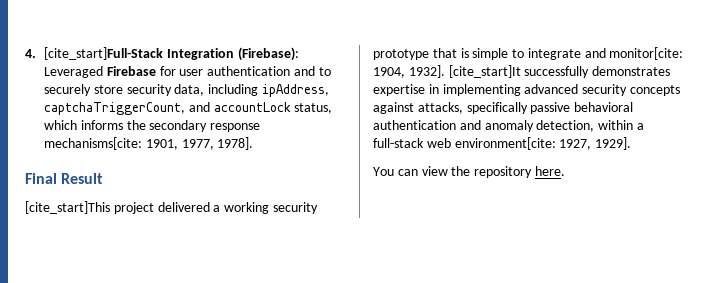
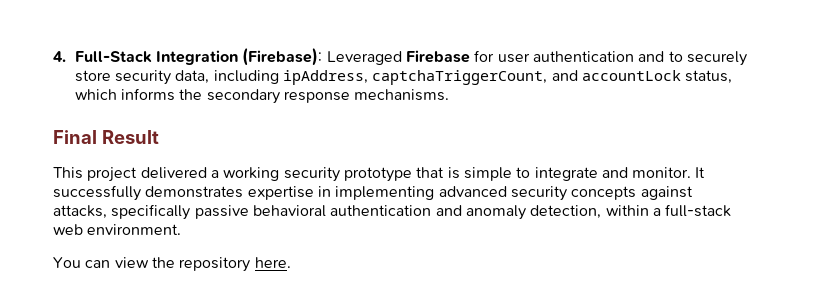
[44,47,164,60] [cite_start]Full-Stack -> [74,51,152,63] Full-Stack
[44,137,254,150] mechanisms[cite: 1901, 1977, 1978]. -> [354,89,450,101] mechanisms.
[25,201,110,214] [cite_start]This -> [53,167,83,179] This
[609,47,684,60] [373,65,521,78] monitor[cite: 1904, 1932]. [cite_start]It -> [632,167,706,178] monitor. It
[454,137,632,150] environment[cite: 1927, 1929]. -> [87,224,182,235] environment.

